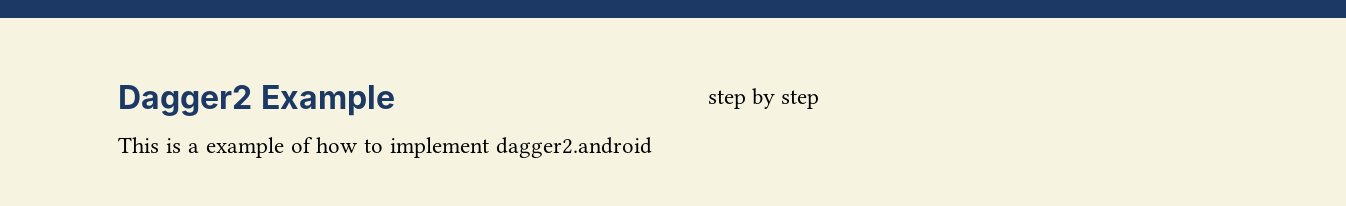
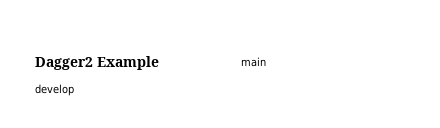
[118,137,652,158] [708,88,820,109] This is a example of how to implement dagger2.android step by step -> [35,84,74,96] [241,57,266,67] develop // main

